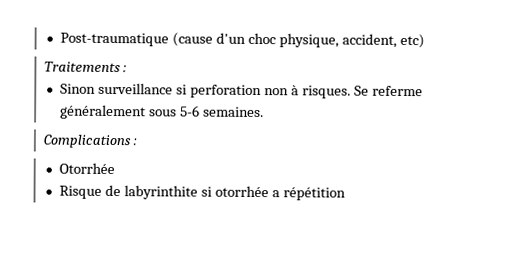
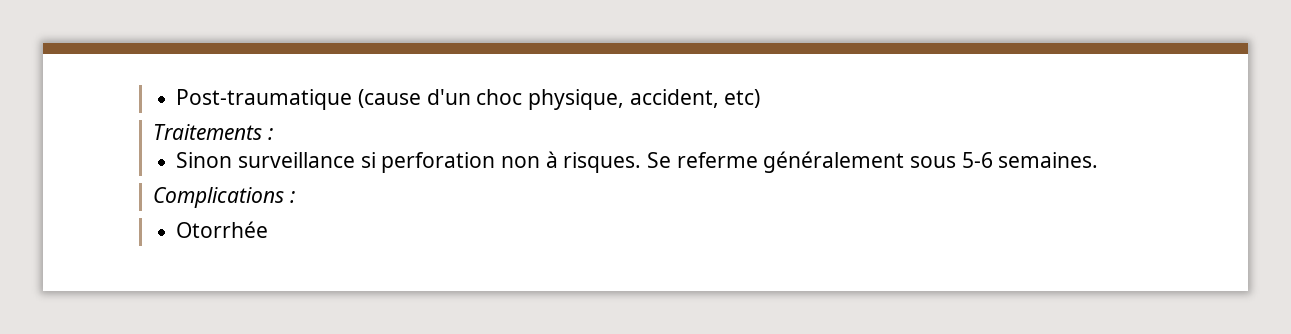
[59,184,346,201] // Risque de labyrinthite si otorrhée a répétition -> (269, 229) none

